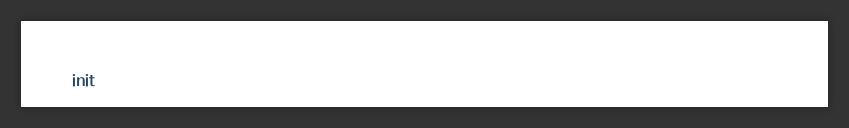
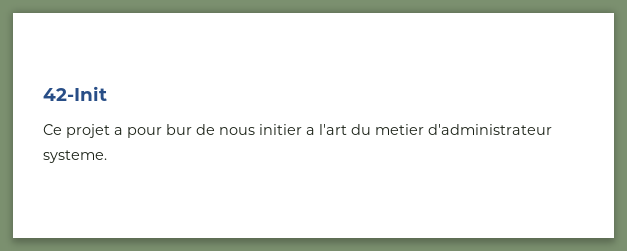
[72,74,95,87] init -> [43,86,107,101] [43,124,552,138] [43,150,107,163] 42-Init // Ce projet a pour bur de nous initier a l'art du metier d'administrateur systeme.

